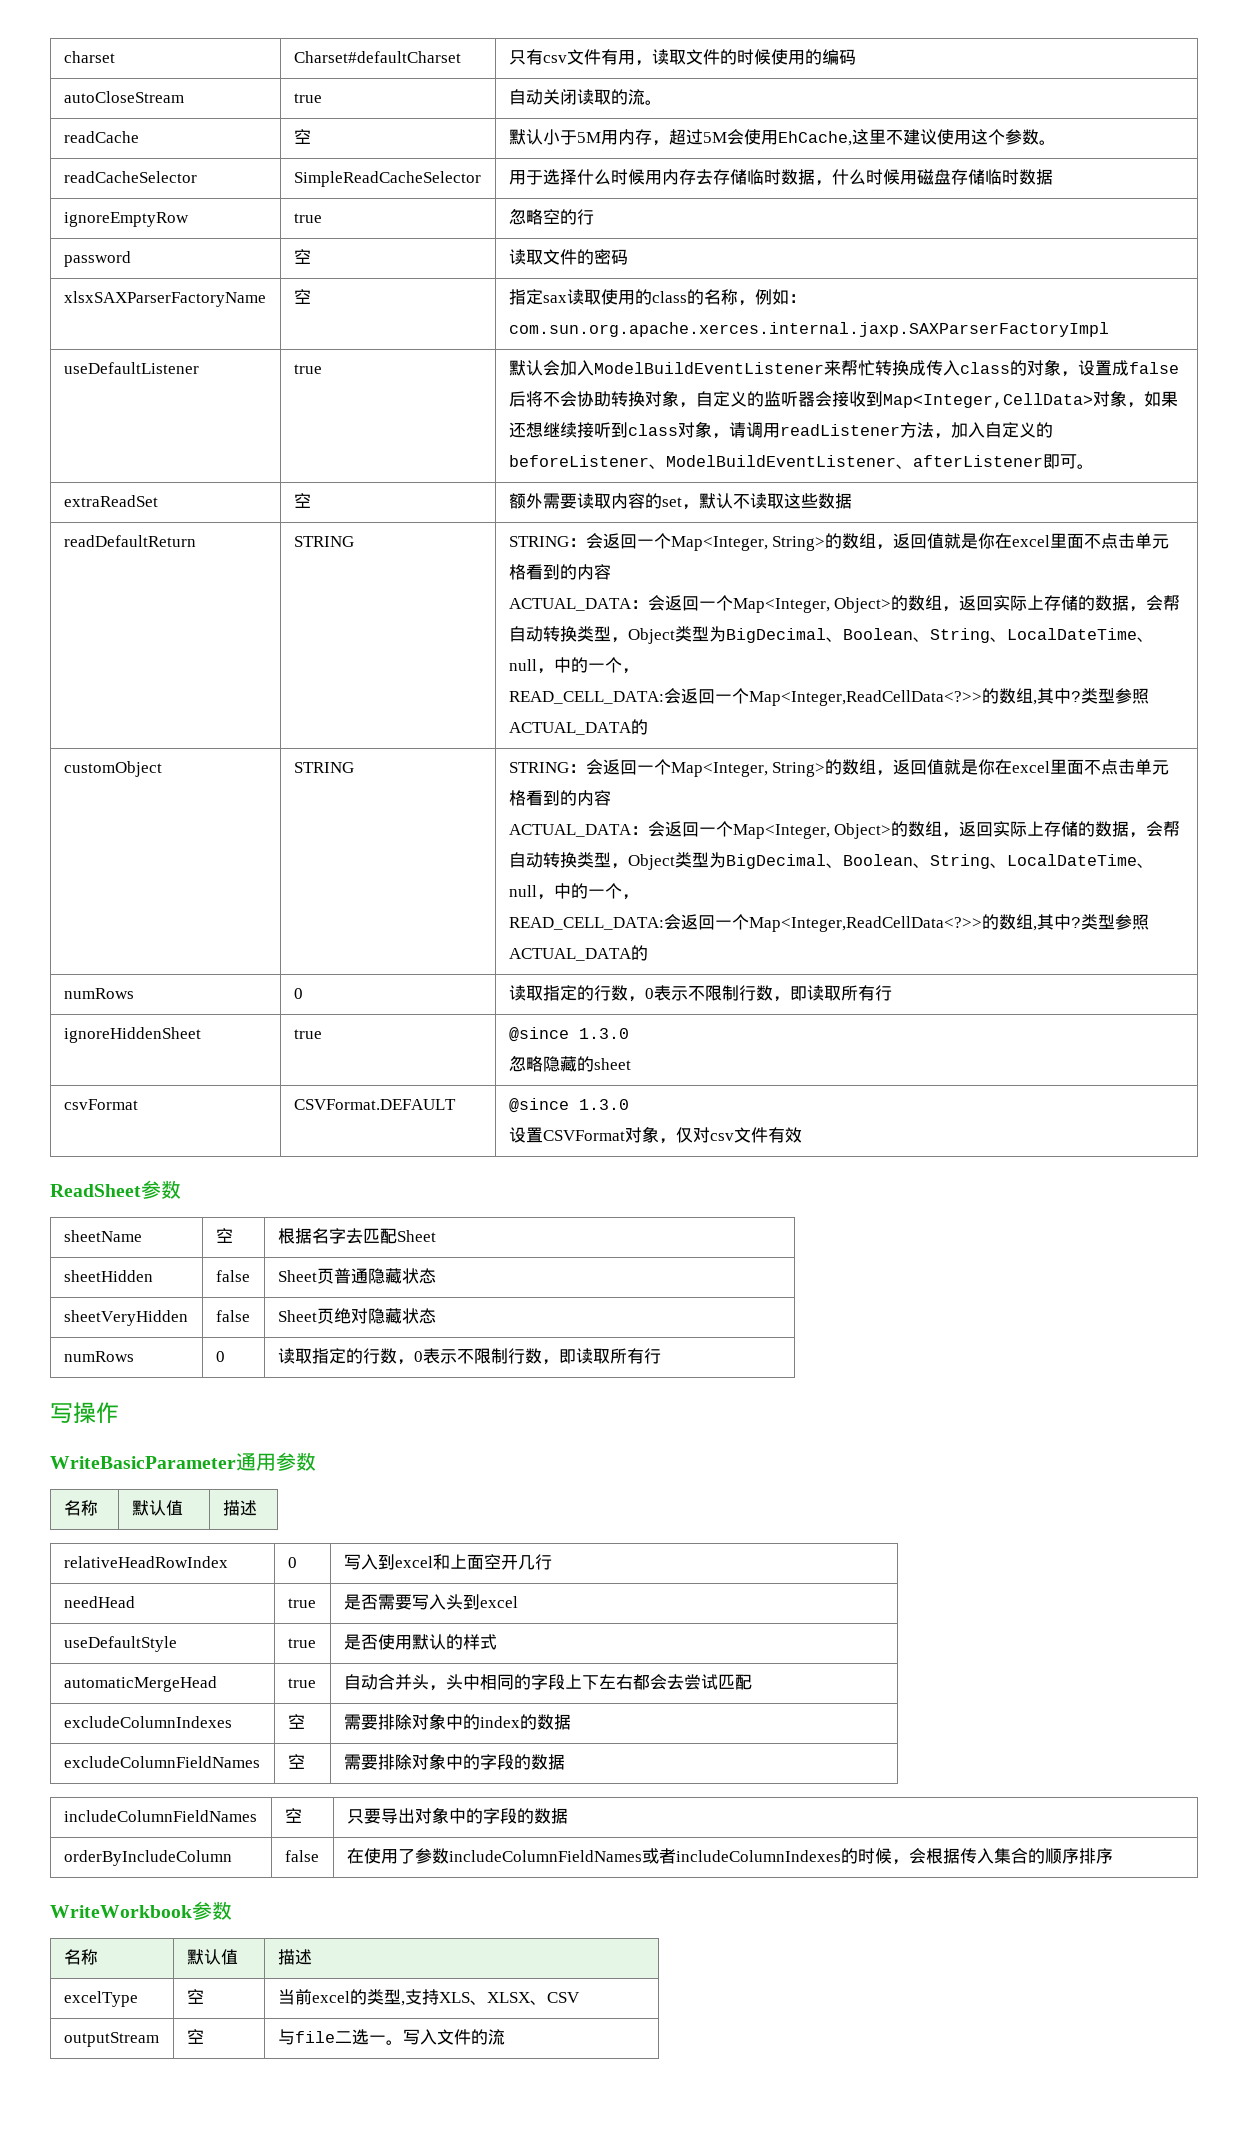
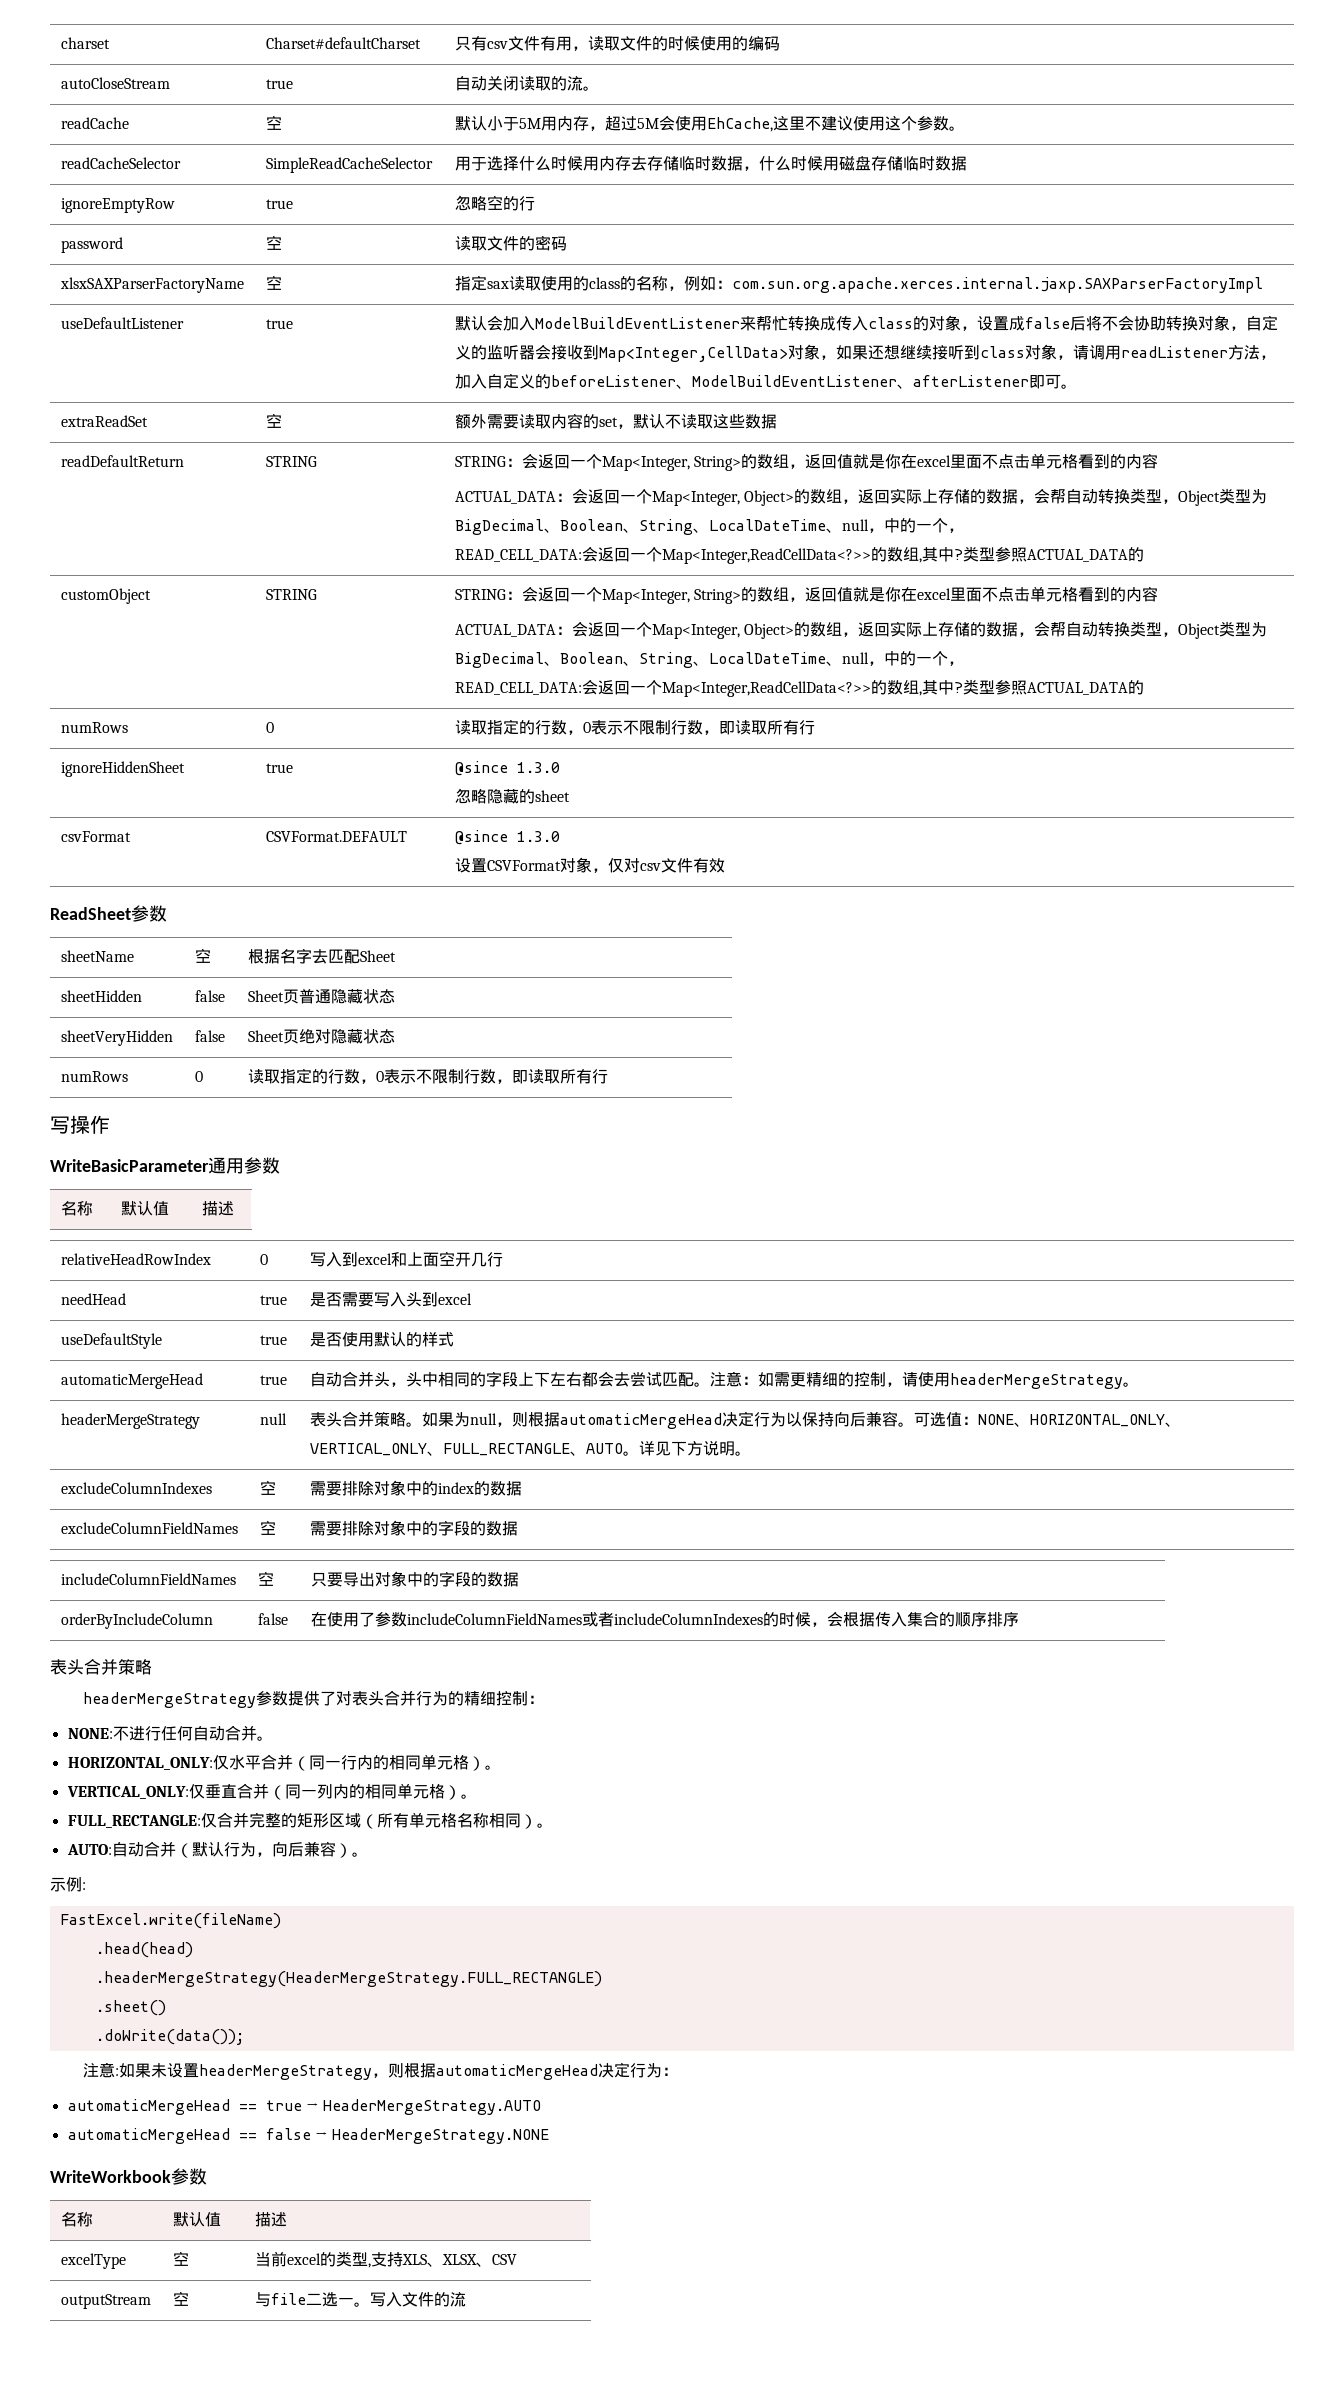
(752, 1682) none -> [693,1371,1139,1389] [60,1413,200,1429] [259,1413,287,1425] [309,1411,1181,1429] [309,1440,751,1456] 。注意：如需更精细的控制，请使用headerMergeStrategy。 // headerMergeStrategy | null | 表头合并策略。如果为null，则根据automaticMergeHead决定行为以保持向后兼容。可选值：NONE、HORIZONTAL_ONLY、VERTICAL_ONLY、FULL_RECTANGLE、AUTO。详见下方说明。
(1113, 1856) none -> [50,1659,152,1675] [83,1690,545,1708] [67,1725,273,1741] [67,1754,501,1771] [66,1783,477,1800] [67,1812,553,1829] [66,1841,368,1858] [50,1877,86,1892] [59,1913,281,1929] [95,1942,193,1958] [95,1971,602,1987] [95,2000,166,2016] [95,2029,244,2045] [83,2062,679,2080] [67,2099,542,2115] [67,2128,550,2144] // 表头合并策略 // headerMergeStrategy参数提供了对表头合并行为的精细控制： // NONE:不进行任何自动合并。 // HORIZONTAL_ONLY:仅水平合并（同一行内的相同单元格）。 // VERTICAL_ONLY:仅垂直合并（同一列内的相同单元格）。 // FULL_RECTANGLE:仅合并完整的矩形区域（所有单元格名称相同）。 // AUTO:自动合并（默认行为，向后兼容）。 // 示例: // FastExcel.write(fileName) // .head(head) // .headerMergeStrategy(HeaderMergeStrategy.FULL_RECTANGLE) // .sheet() // .doWrite(data()); // 注意:如果未设置headerMergeStrategy，则根据automaticMergeHead决定行为： // automaticMergeHead == true → HeaderMergeStrategy.AUTO // automaticMergeHead == false → HeaderMergeStrategy.NONE

